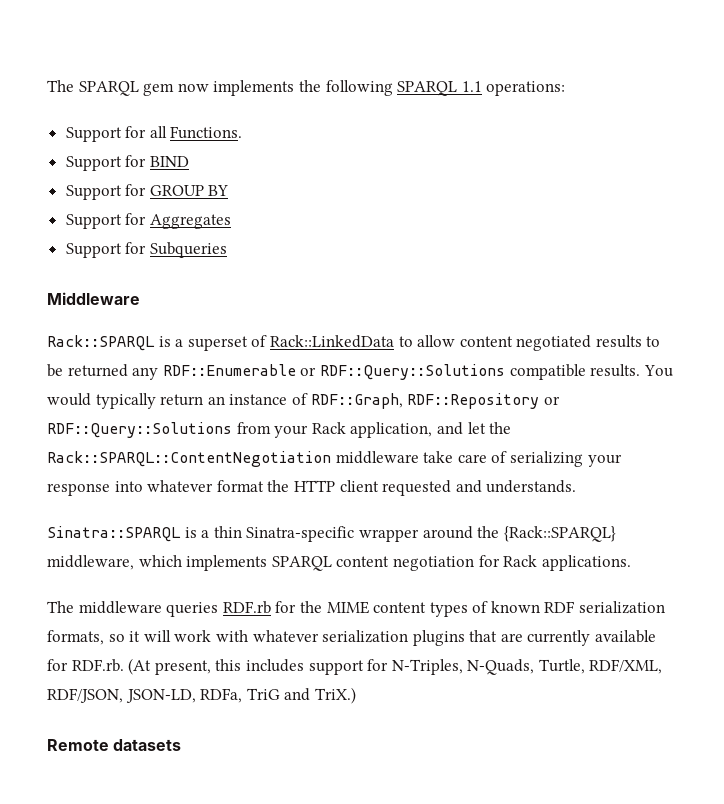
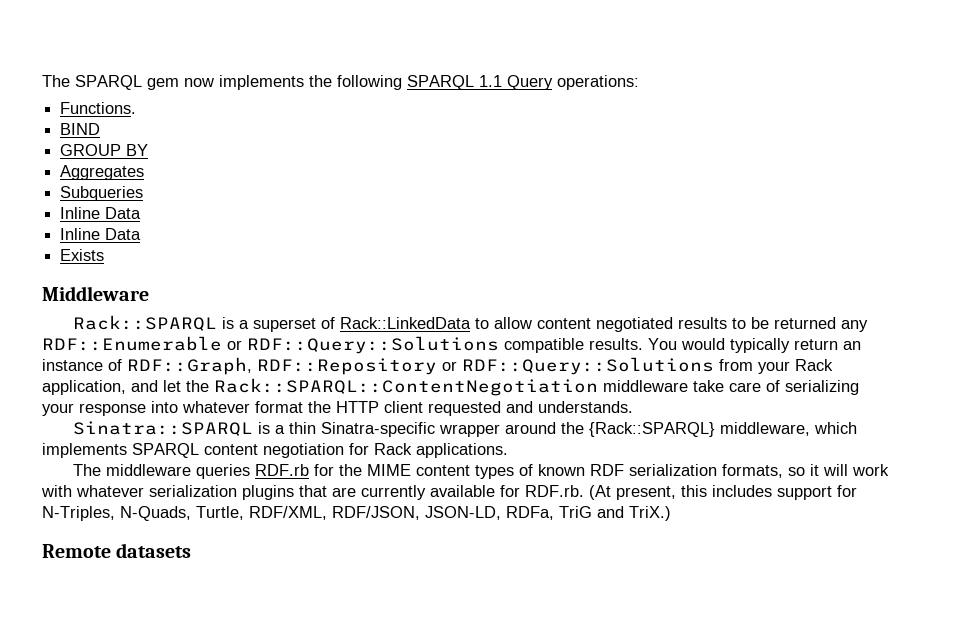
(482, 86) none -> [507,75,553,90] Query
[65,126,167,142] Support for all -> (639, 82) none
[65,155,147,171] Support for -> (137, 108) none
[65,184,147,200] Support for -> (101, 129) none
[65,213,147,229] Support for -> (149, 150) none
[65,242,147,258] Support for -> (145, 172) none
(227, 250) none -> [60,207,142,219] [60,228,142,240] [60,249,105,261] // Inline Data // Inline Data // Exists

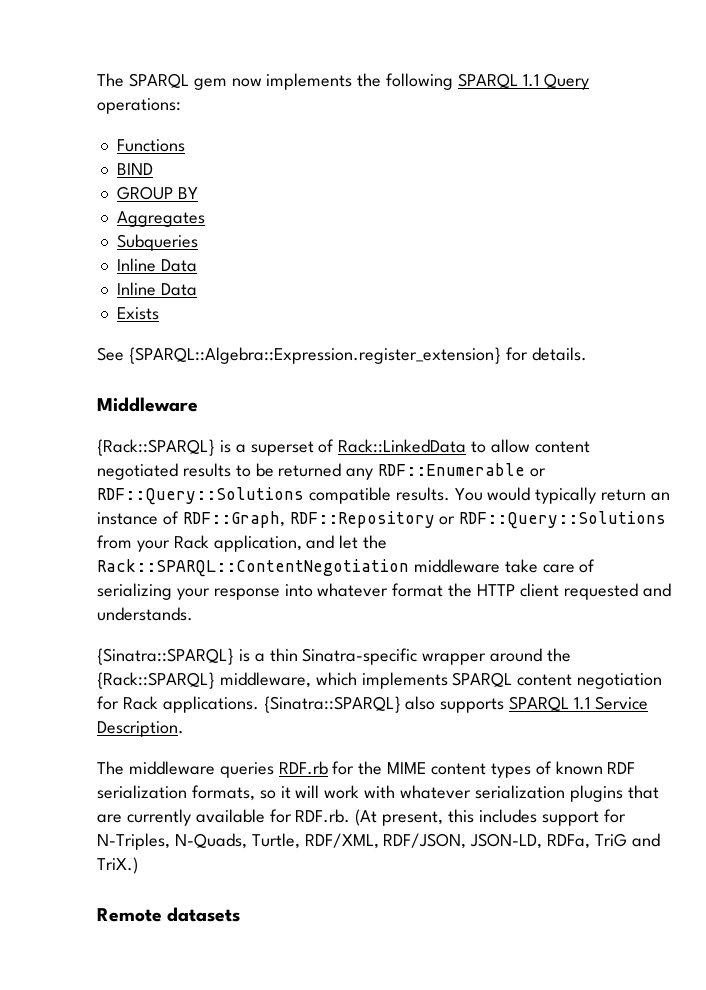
[60,102,137,114] Functions. -> [116,139,185,152] Functions
(105, 255) none -> [97,347,587,364] // See {SPARQL::Algebra::Expression.register_extension} for details.
[73,315,218,331] Rack::SPARQL -> [97,439,215,456] {Rack::SPARQL}
[73,421,254,436] Sinatra::SPARQL -> [97,648,234,665] {Sinatra::SPARQL}
(508, 450) none -> [263,696,648,713] [97,721,184,737] {Sinatra::SPARQL} also supports SPARQL 1.1 Service Description.

